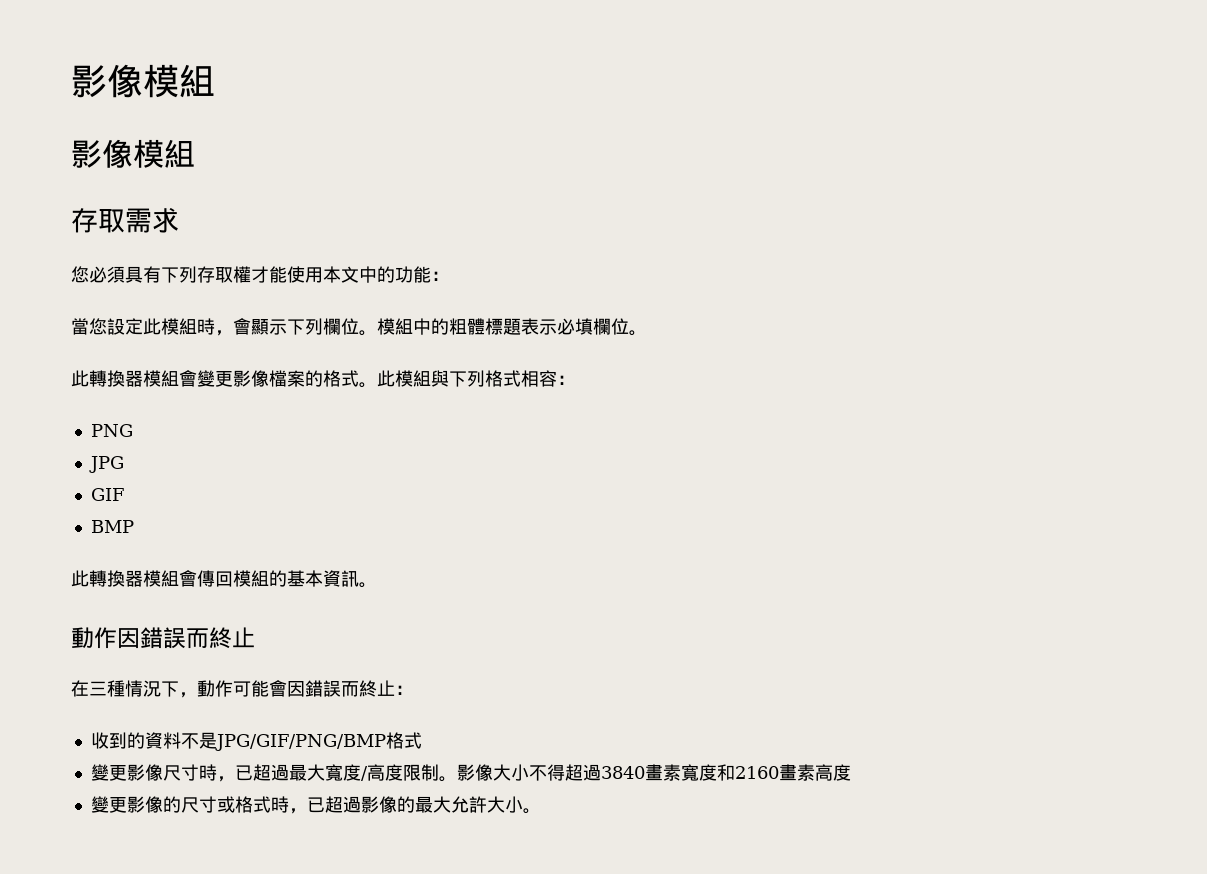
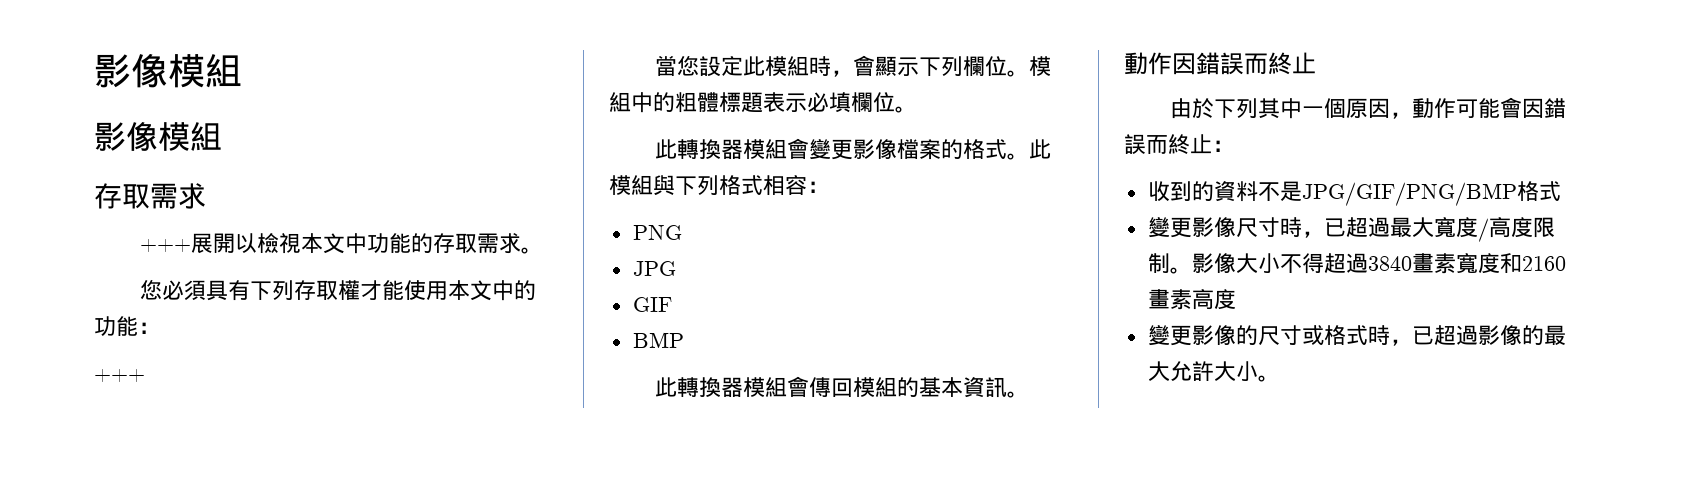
(179, 220) none -> [140,233,544,254] // +++展開以檢視本文中功能的存取需求。
(449, 276) none -> [94,369,145,382] // +++
[71,680,179,697] 在三種情況下 -> [1170,98,1391,119] 由於下列其中一個原因

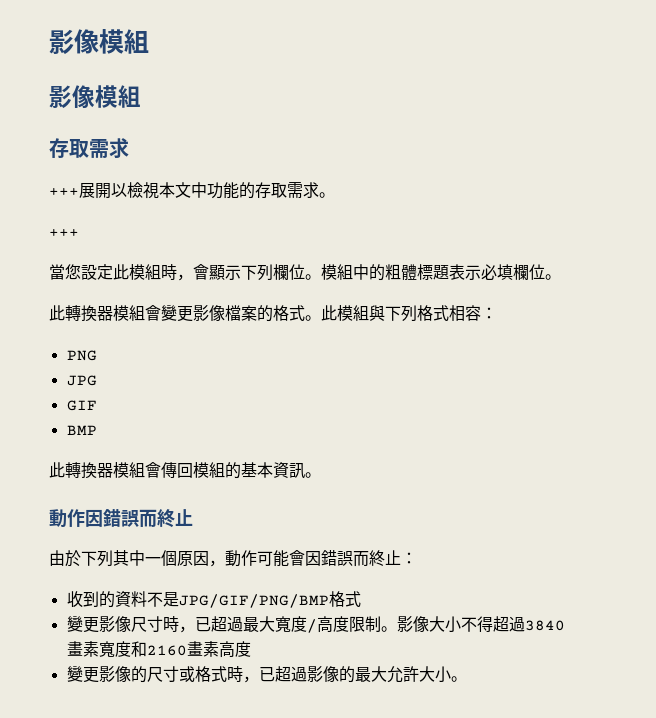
[140,279,537,301] [94,316,160,336] // 您必須具有下列存取權才能使用本文中的功能： -> (335, 195) none

